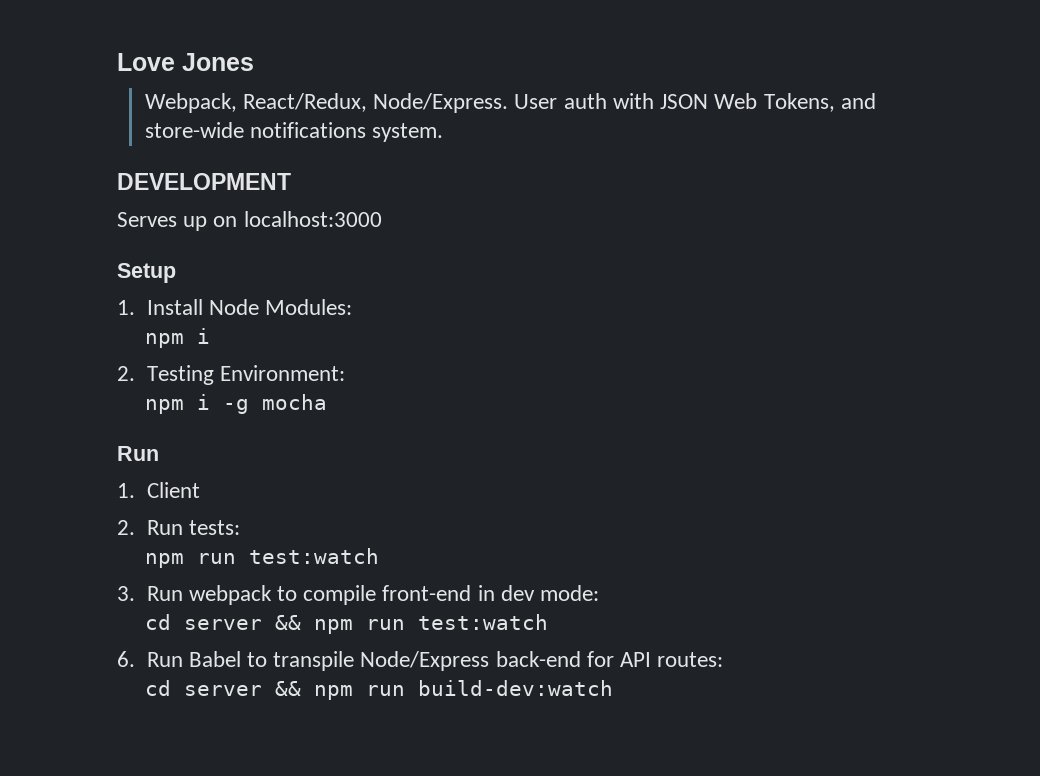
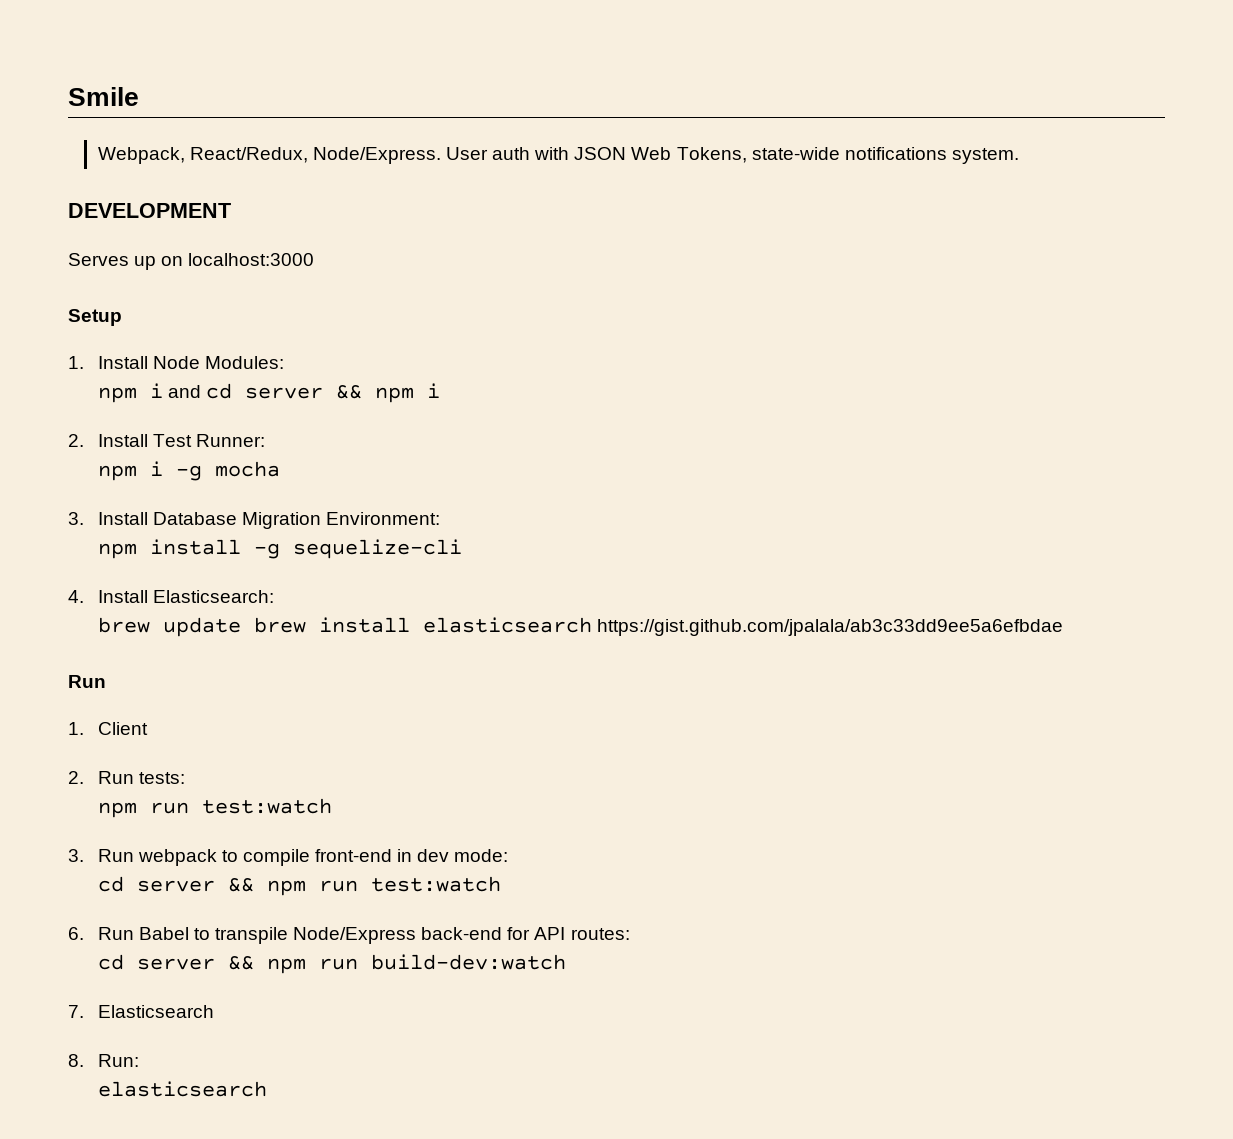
[117,53,254,71] Love Jones -> [68,87,139,106] Smile
[840,93,876,109] [144,122,244,138] and store-wide -> [751,147,840,160] state-wide
[117,365,345,385] [144,394,327,414] // 2. Testing Environment: // npm i -g mocha -> [167,383,440,403] [68,434,265,447] [97,461,280,481] [68,512,440,529] [97,539,462,559] [68,590,274,603] [97,617,1063,637] and cd server && npm i // 2. Install Test Runner: // npm i -g mocha // 3. Install Database Migration Environment: // npm install -g sequelize-cli // 4. Install Elasticsearch: // brew update brew install elasticsearch https://gist.github.com/jpalala/ab3c33dd9ee5a6efbdae
(613, 688) none -> [68,1005,214,1018] [68,1054,139,1067] [97,1081,267,1097] // 7. Elasticsearch // 8. Run: // elasticsearch

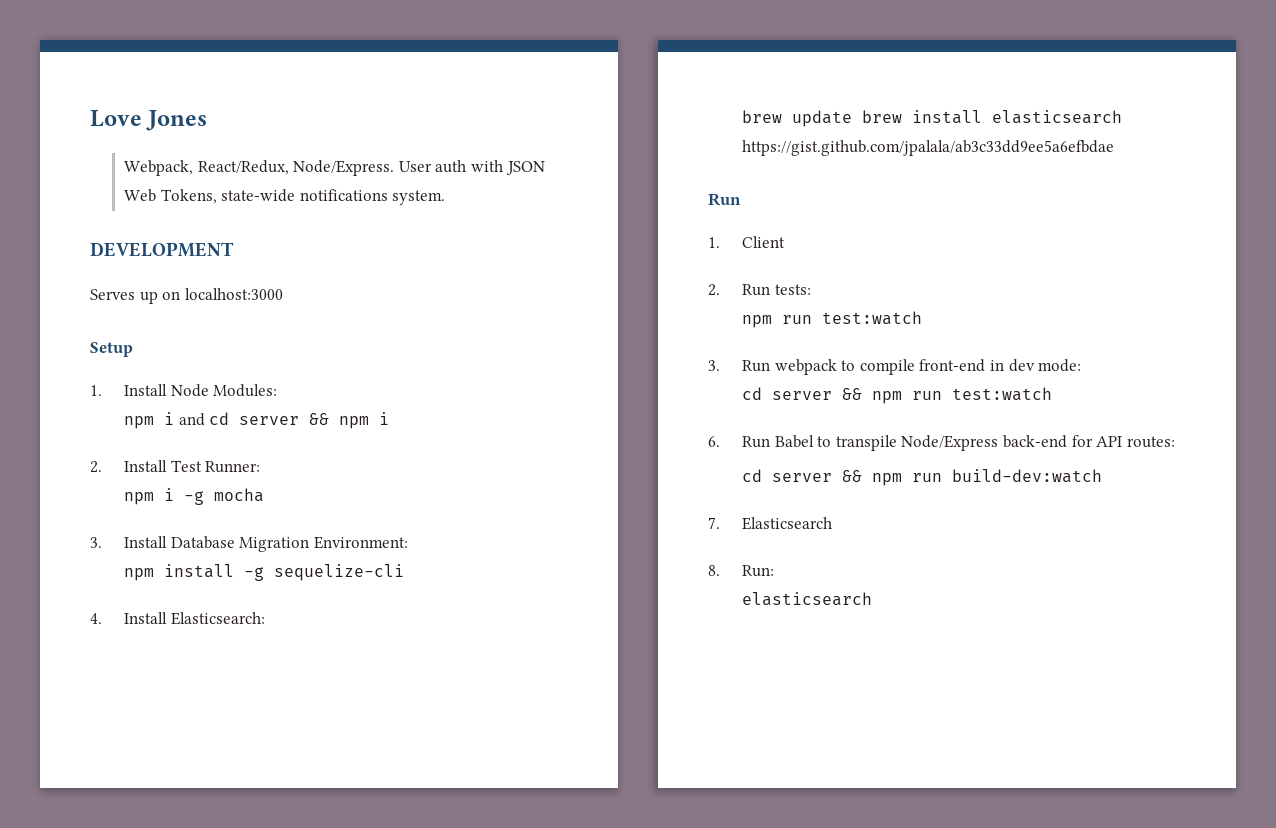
[68,87,139,106] Smile -> [90,110,208,131] Love Jones

